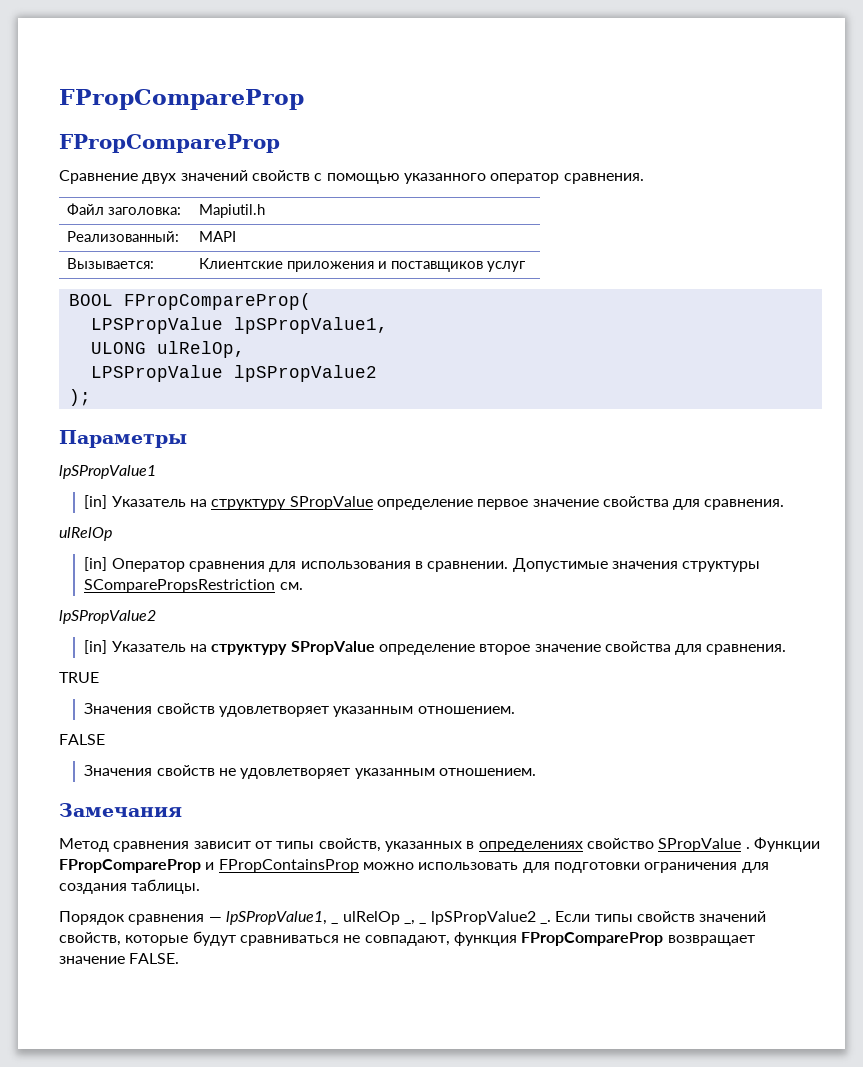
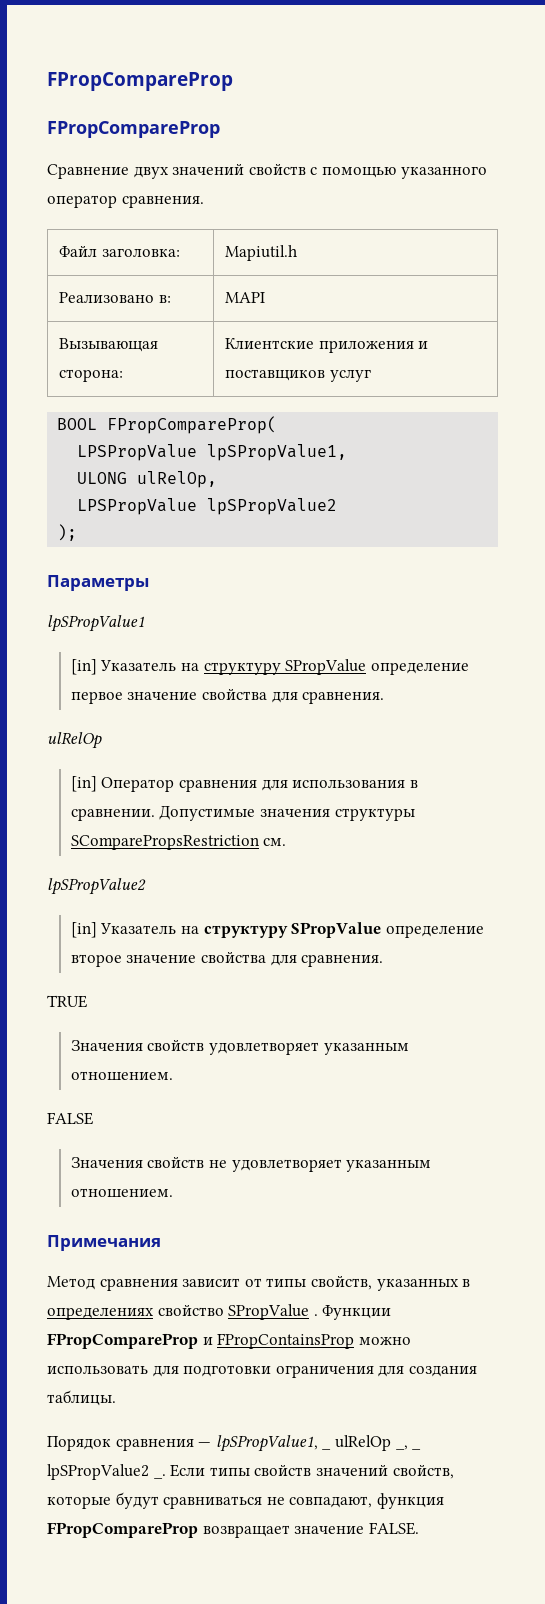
[67,231,180,242] Реализованный: -> [59,292,171,303] Реализовано в:
[67,258,155,269] Вызывается: -> [59,338,159,352] [59,369,124,382] Вызывающая сторона:
[59,803,182,817] Замечания -> [47,1235,161,1251] Примечания

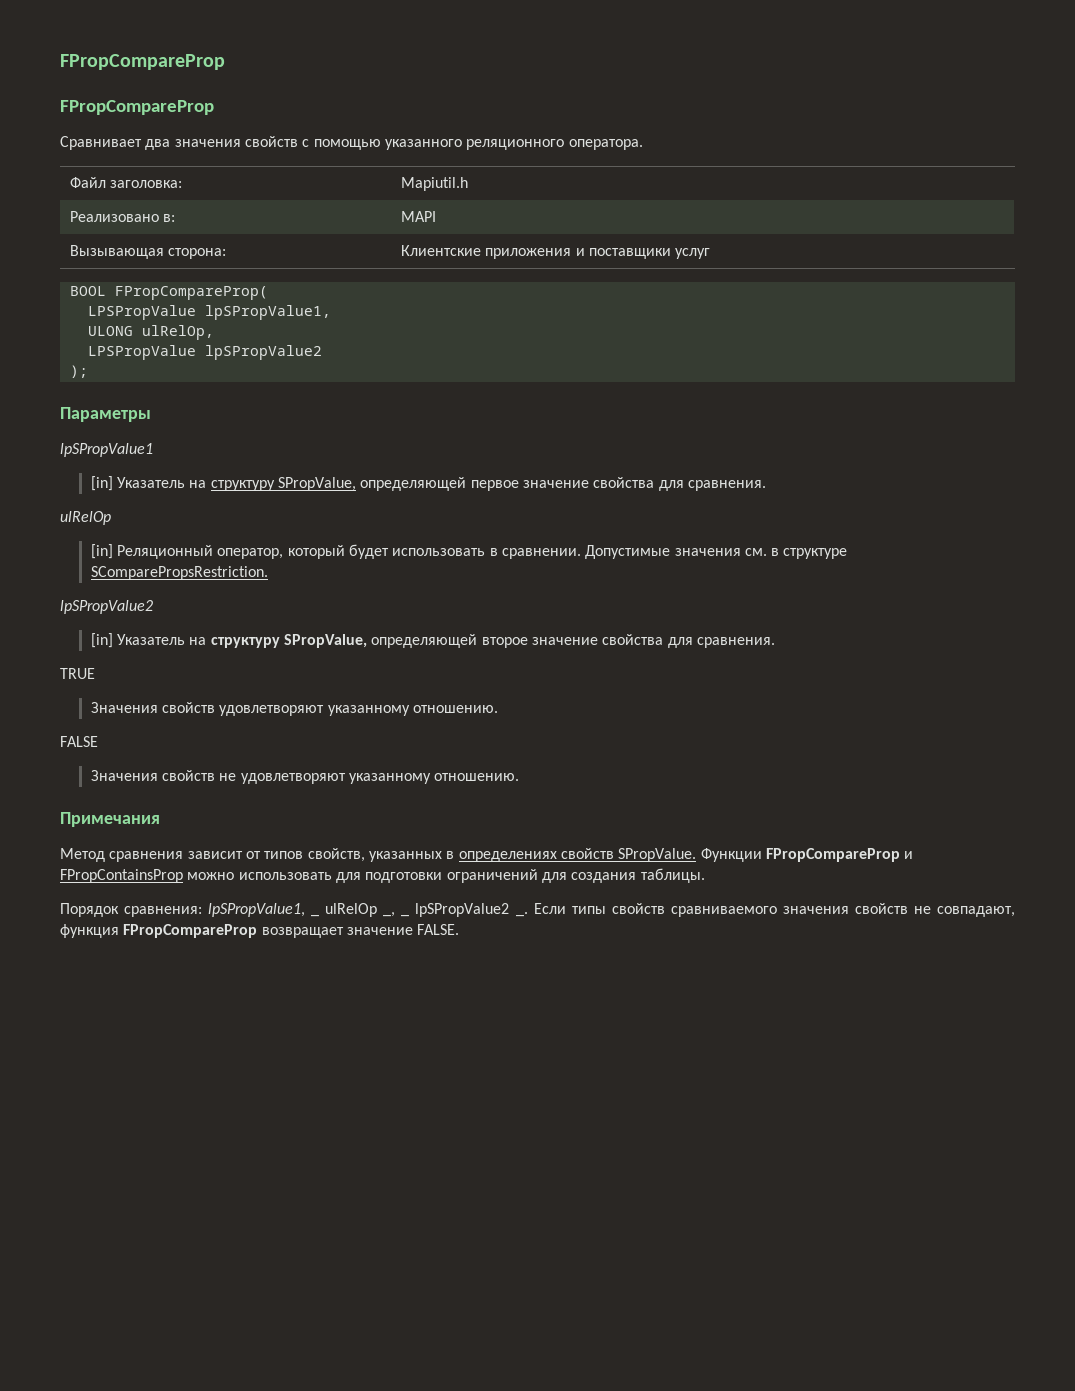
[47,163,245,179] Сравнение двух значений -> [60,136,241,150] Сравнивает два значения
[47,195,204,208] оператор сравнения. -> [466,139,643,150] реляционного оператора.
[225,369,326,381] поставщиков -> [588,248,671,259] поставщики
[285,659,469,675] SPropValue определение -> [277,477,467,491] SPropValue, определяющей
[101,777,406,792] Оператор сравнения для использования -> [116,544,486,559] Реляционный оператор, который будет использовать
[334,808,415,821] [70,835,259,850] структуры SComparePropsRestriction -> (741, 552) none
(287, 842) none -> [771,548,848,559] [90,566,268,580] в структуре SComparePropsRestriction.
[291,922,484,938] SPropValue определение -> [283,634,478,648] SPropValue, определяющей
[208,1042,409,1055] [70,1071,173,1081] удовлетворяет указанным отношением. -> [219,705,498,716] удовлетворяют указанному отношению.
[231,1159,432,1172] [70,1188,173,1198] удовлетворяет указанным отношением. -> [240,773,520,784] удовлетворяют указанному отношению.
[266,1278,307,1287] типы -> [264,851,304,859] типов
[157,1304,318,1320] свойство SPropValue . -> [560,848,697,862] свойств SPropValue.
[275,1365,374,1378] ограничения -> [446,869,538,883] ограничений
[115,1438,212,1451] сравнения — -> [124,906,203,917] сравнения:
[315,1464,454,1479] [47,1492,263,1509] значений свойств, которые будут сравниваться -> [670,903,908,917] сравниваемого значения свойств

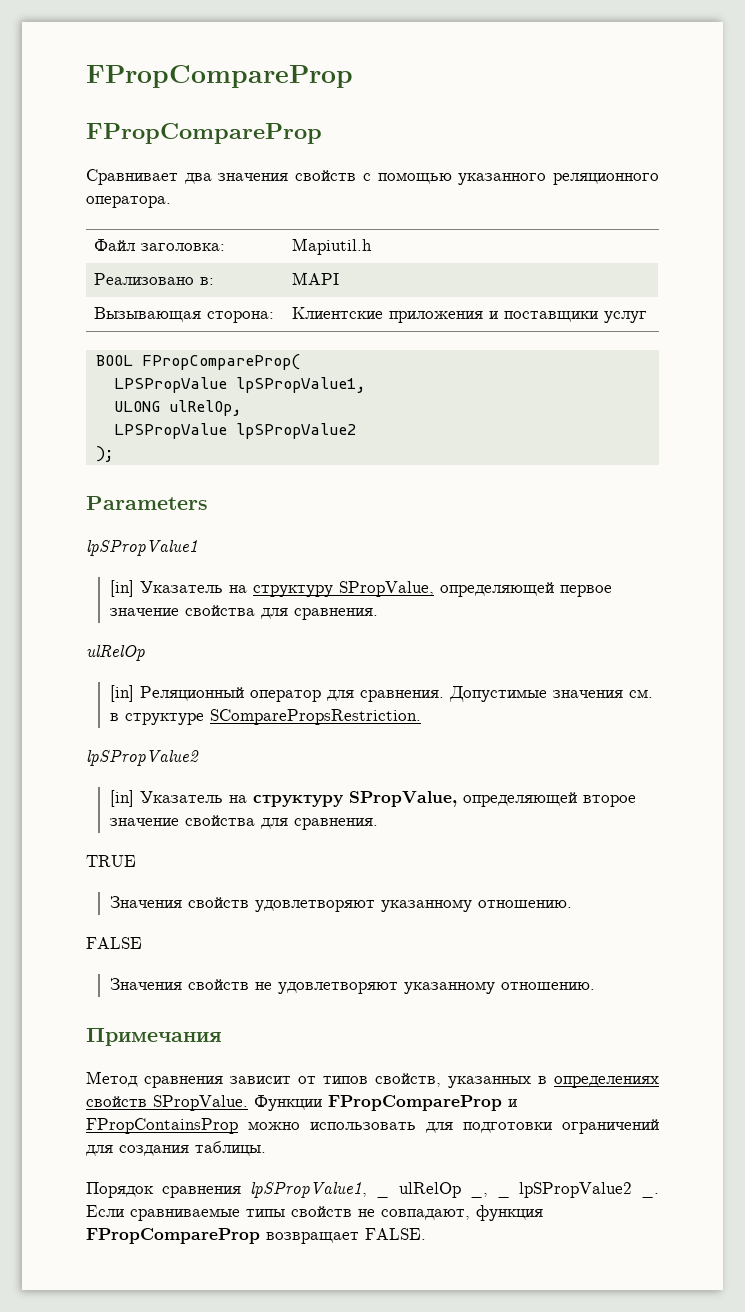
[60,407,151,422] Параметры -> [86,496,208,510] Parameters
[217,544,581,559] оператор, который будет использовать в сравнении. -> [249,690,444,702] оператор для сравнения.
[124,906,203,917] сравнения: -> [162,1186,242,1198] сравнения
(566, 908) none -> [130,1208,240,1221] сравниваемые
[670,903,908,917] сравниваемого значения свойств -> (352, 1211) none
[346,927,413,935] значение -> (359, 1238) none

